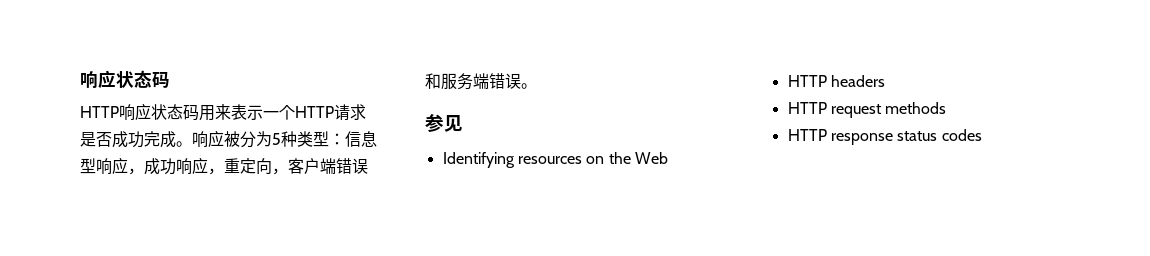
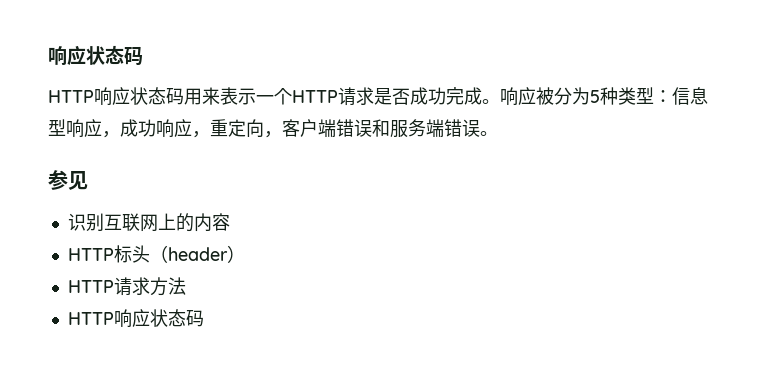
[442,152,668,168] [787,75,885,87] [787,102,947,118] [787,129,982,145] Identifying resources on the Web // HTTP headers // HTTP request methods // HTTP response status codes -> [67,213,230,232] [67,245,245,263] [67,277,186,296] [67,309,204,328] 识别互联网上的内容 // HTTP标头（header） // HTTP请求方法 // HTTP响应状态码

